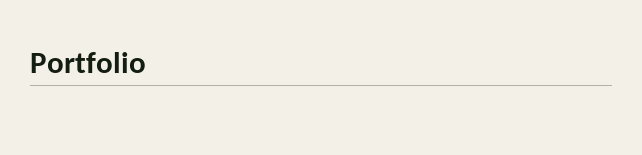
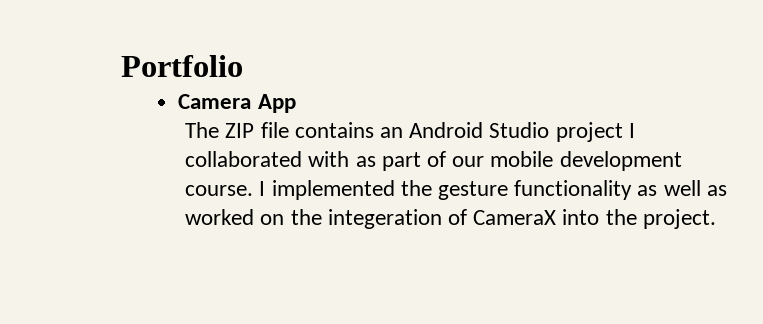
(146, 62) none -> [178,94,296,113] [185,122,635,142] [185,151,682,171] [185,180,727,200] [185,209,716,229] // Camera App // The ZIP file contains an Android Studio project I collaborated with as part of our mobile development course. I implemented the gesture functionality as well as worked on the integeration of CameraX into the project.

